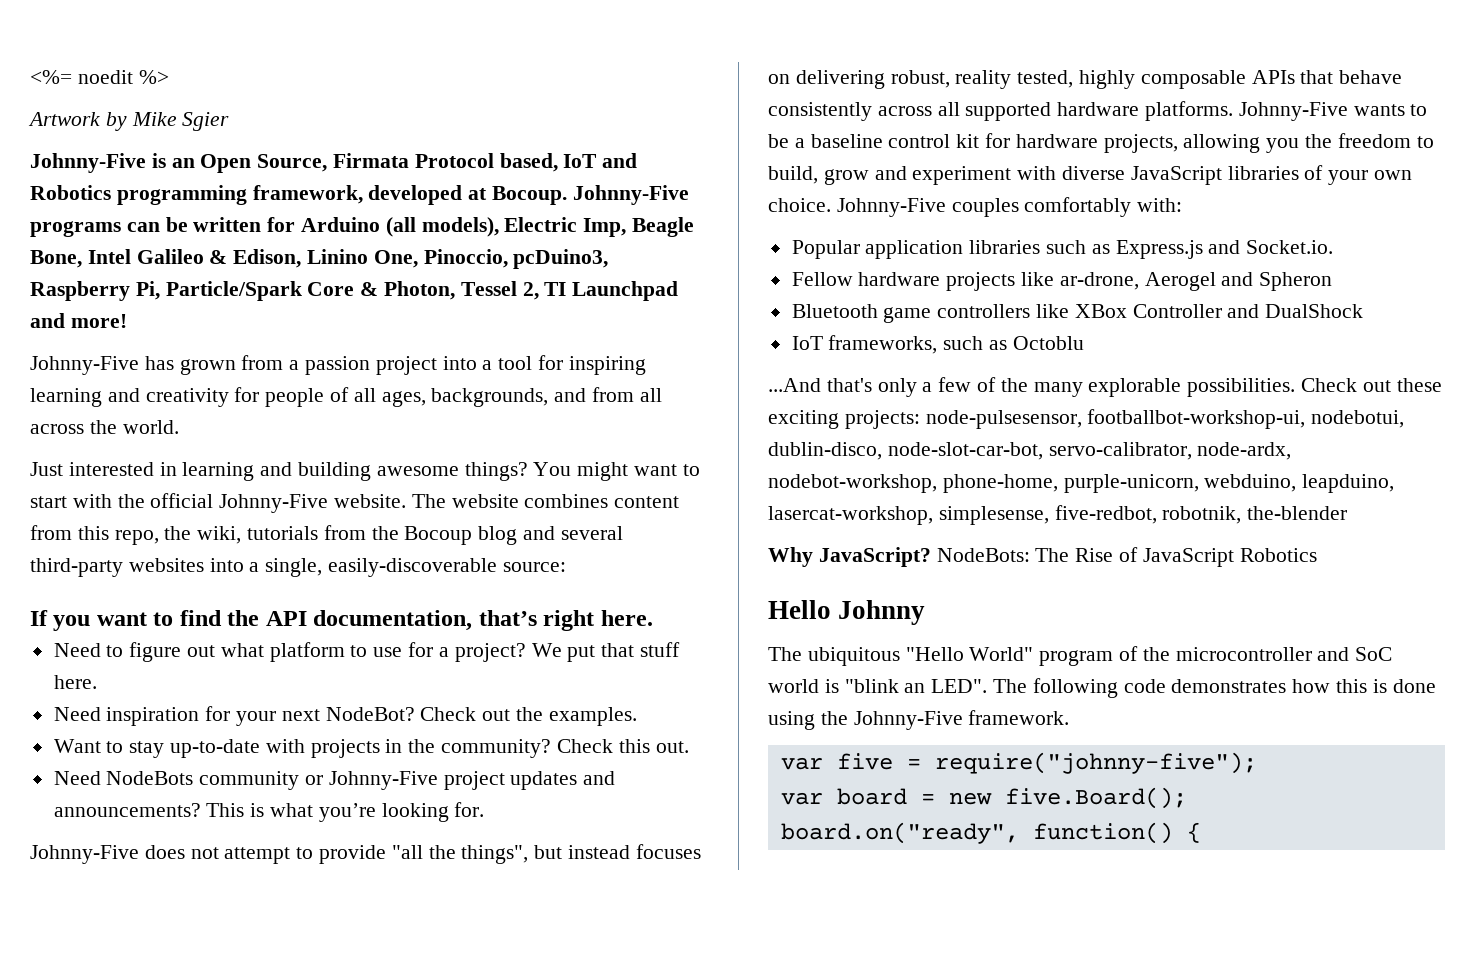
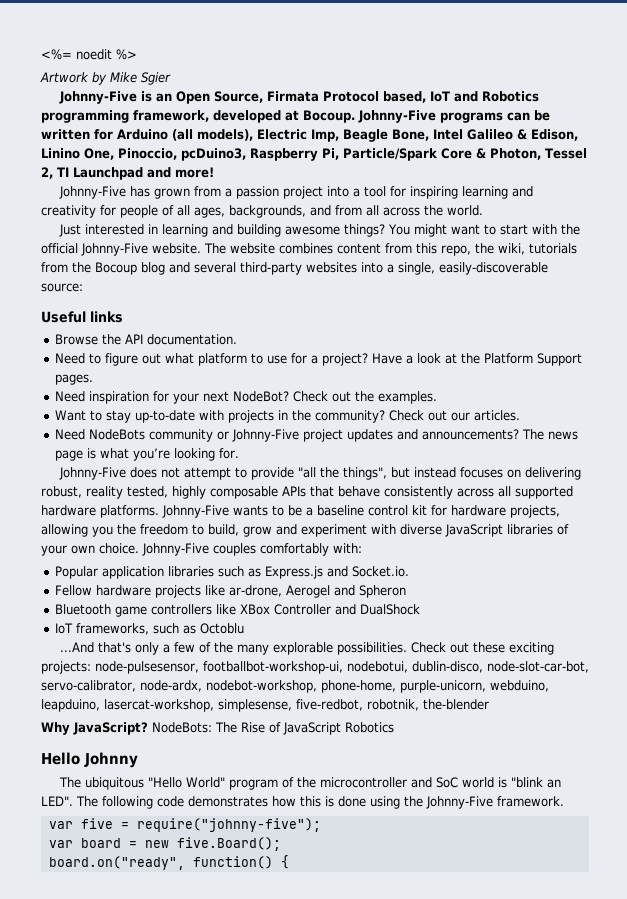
[30,610,653,631] If you want to find the API documentation, that’s right here. -> [41,311,123,323] [54,334,237,345] Useful links // Browse the API documentation.
[531,642,680,662] [53,675,97,689] We put that stuff here. -> [371,353,582,366] [54,374,93,385] Have a look at the Platform Support pages.
[618,739,689,753] this out. -> [427,410,520,421] out our articles.
[206,803,245,817] This -> [521,429,578,440] [54,450,83,461] The news page

